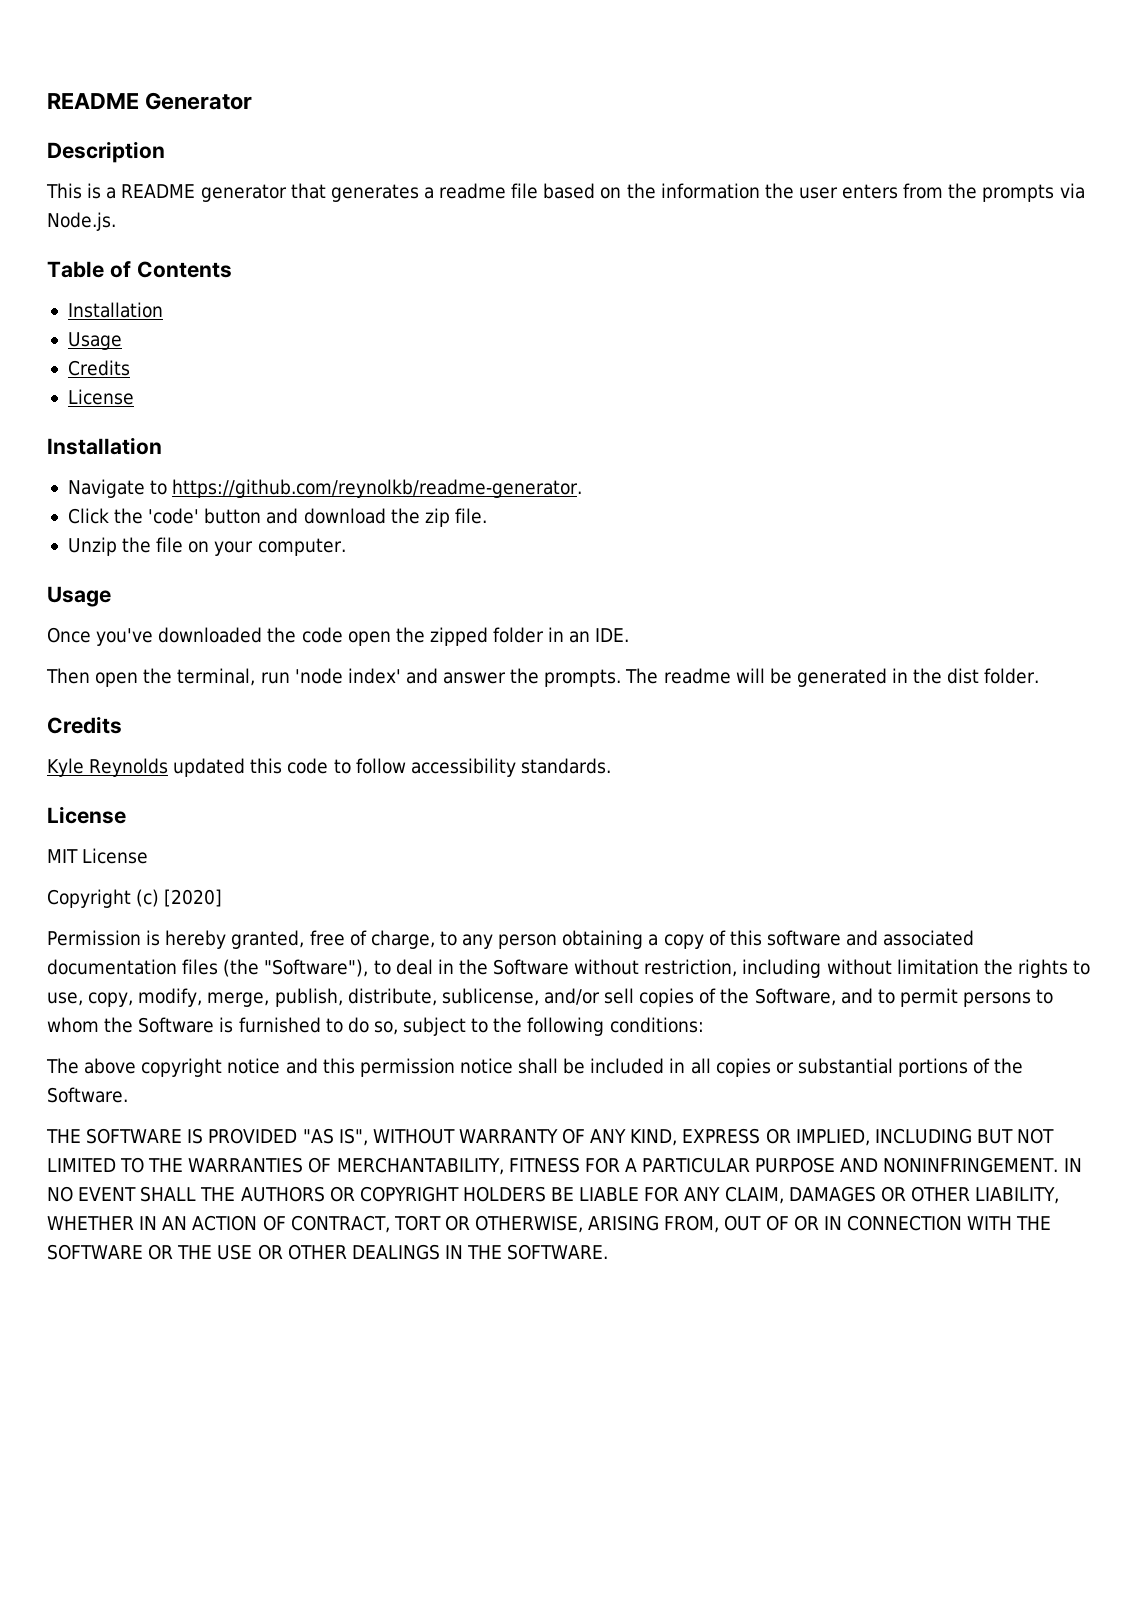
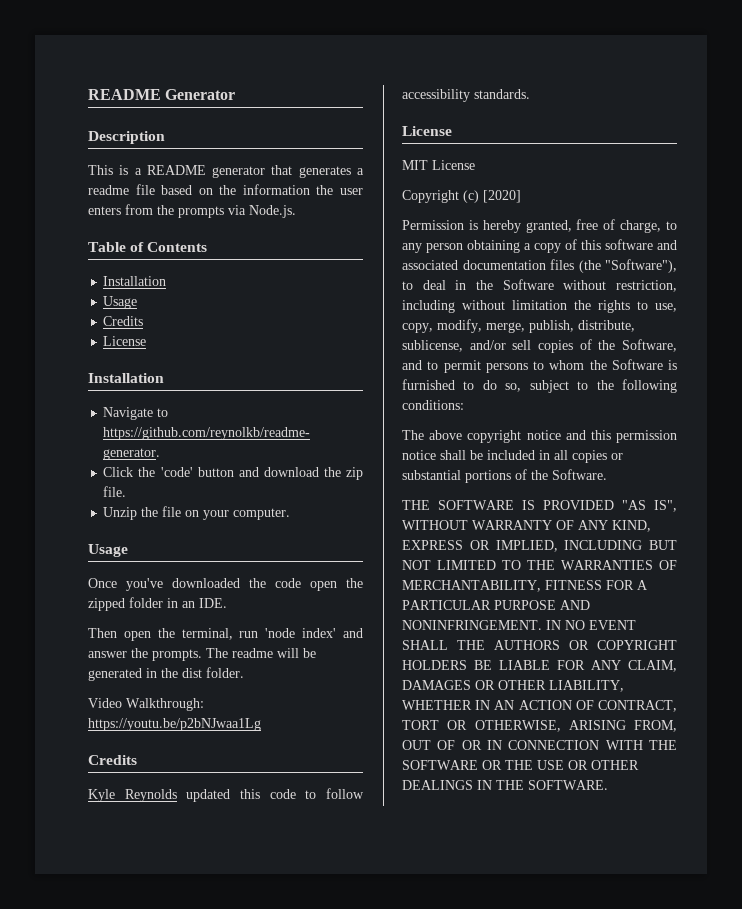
(1040, 676) none -> [88,698,204,711] [88,718,261,731] // Video Walkthrough: https://youtu.be/p2bNJwaa1Lg

